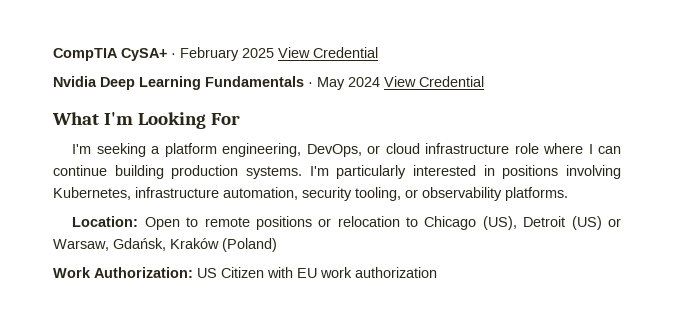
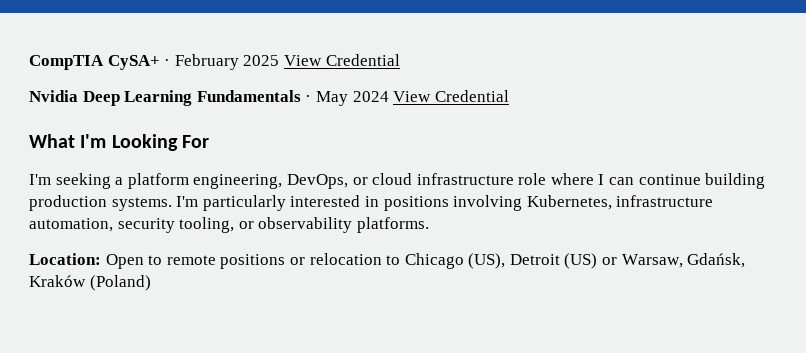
[53,267,437,278] // Work Authorization: US Citizen with EU work authorization -> (151, 283) none

